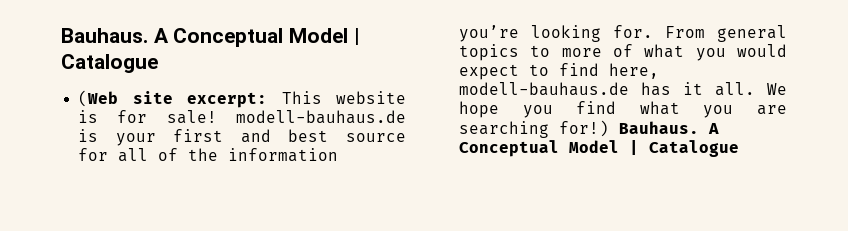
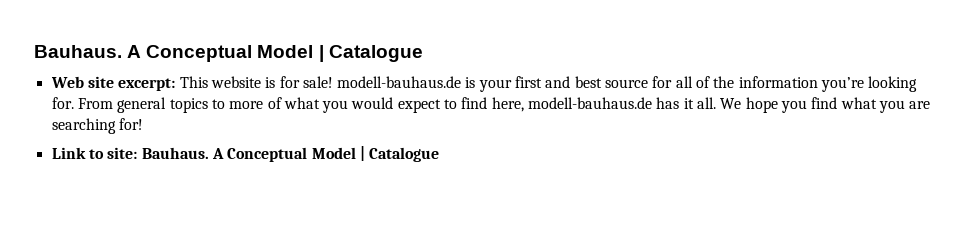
[78,90,119,107] (Web -> [50,76,84,88] Web
[559,120,610,137] for!) -> [118,118,143,130] [51,147,138,159] for! // Link to site:

